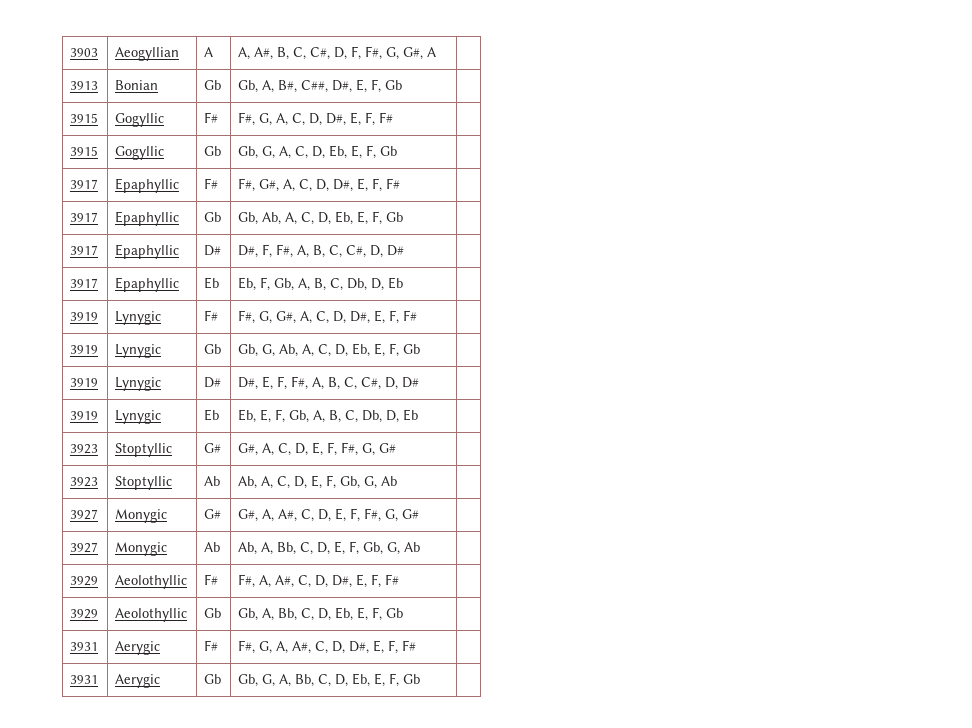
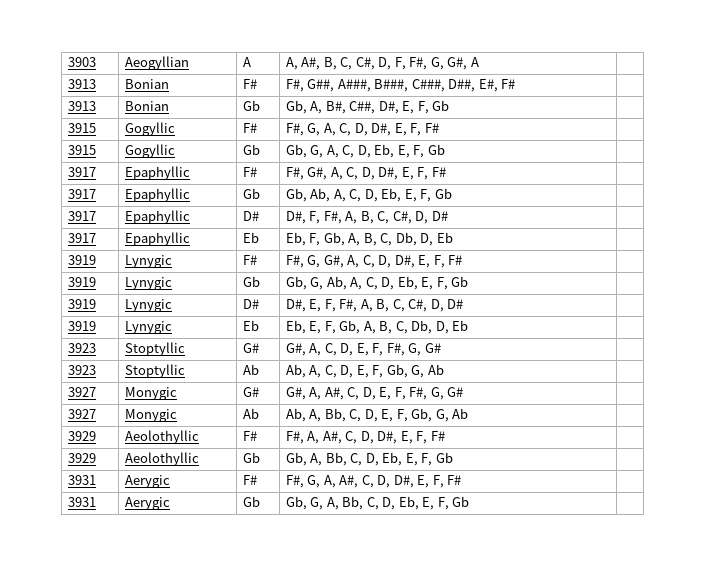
(437, 52) none -> [67,79,96,89] [124,79,169,89] [242,79,257,89] [285,79,516,92] // 3913 | Bonian | F# | F#, G##, A###, B###, C###, D##, E#, F# |

